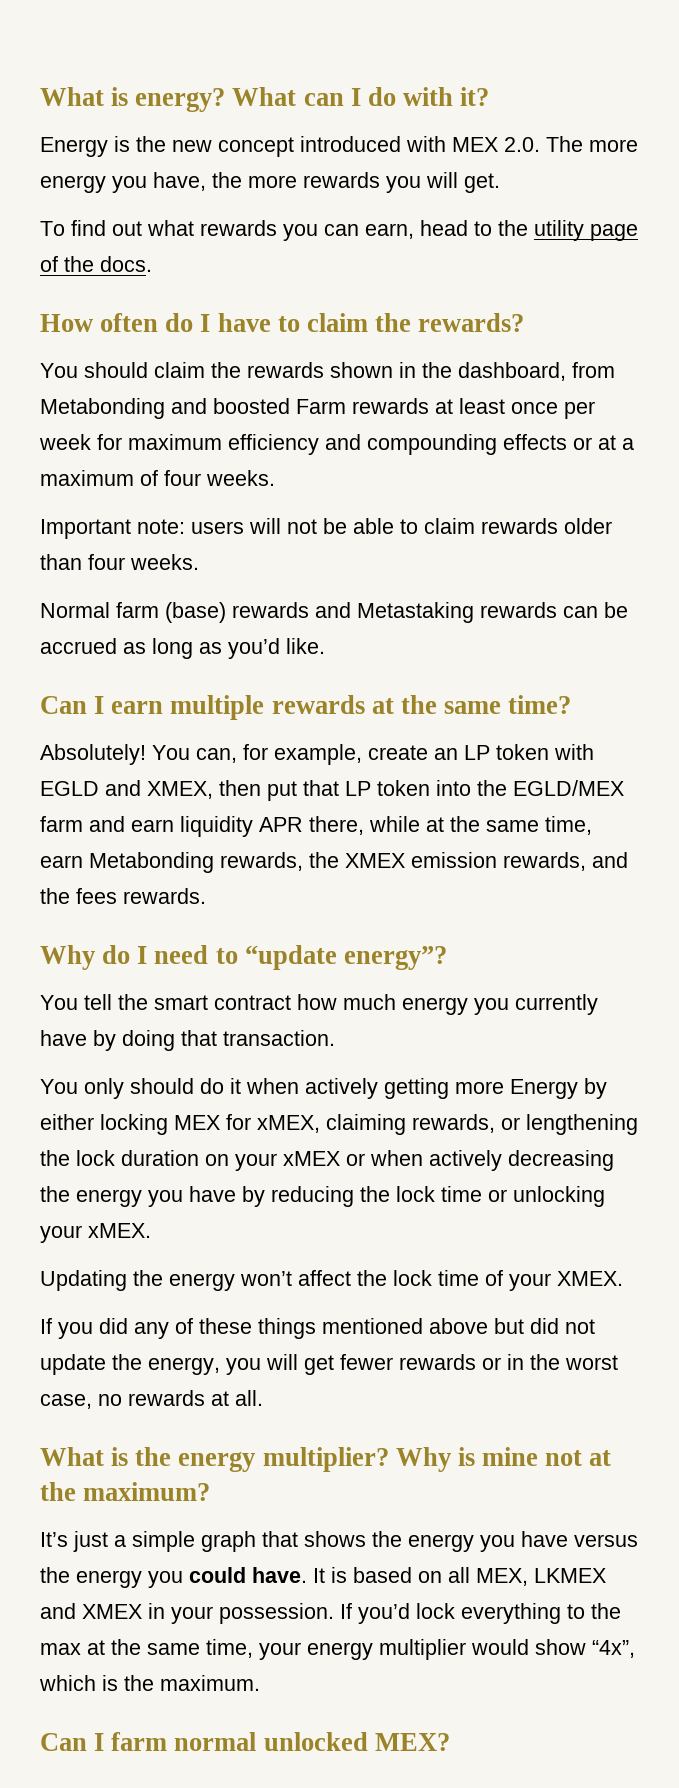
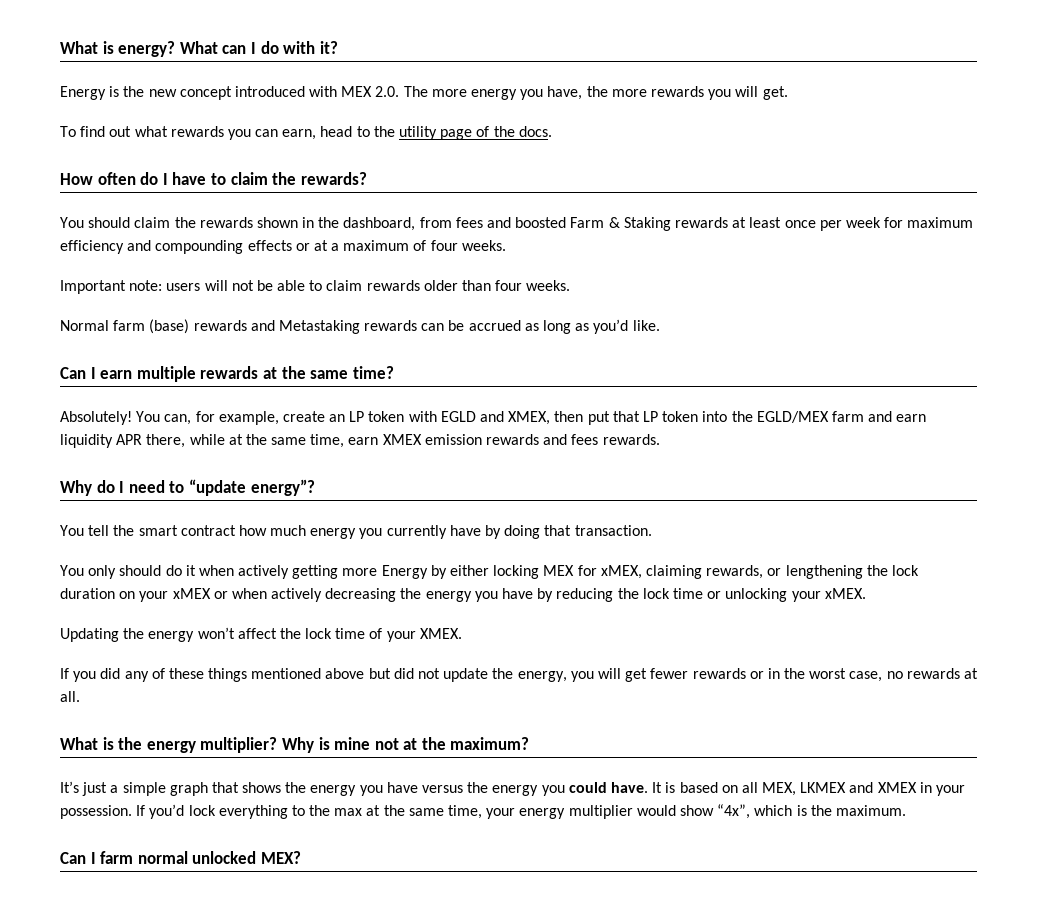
[40,398,165,419] Metabonding -> [455,217,483,228] fees
(346, 406) none -> [608,217,671,231] & Staking
[89,852,628,873] [40,888,70,904] Metabonding rewards, the XMEX emission rewards, and the -> [382,434,568,445] XMEX emission rewards and

